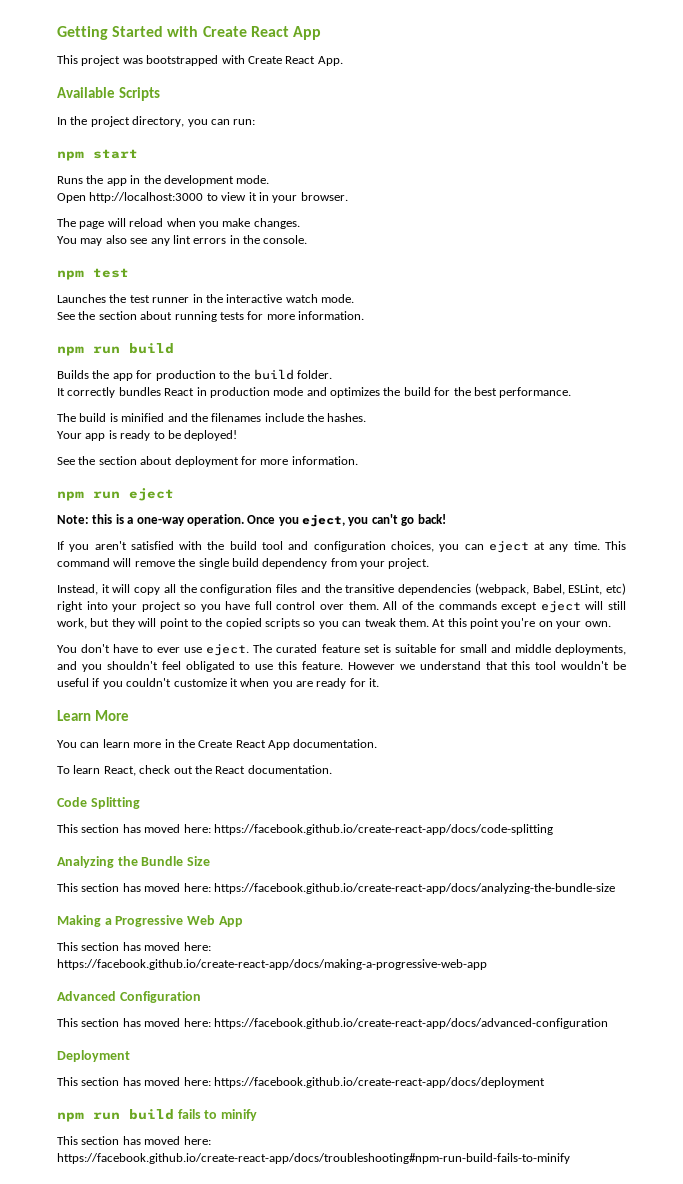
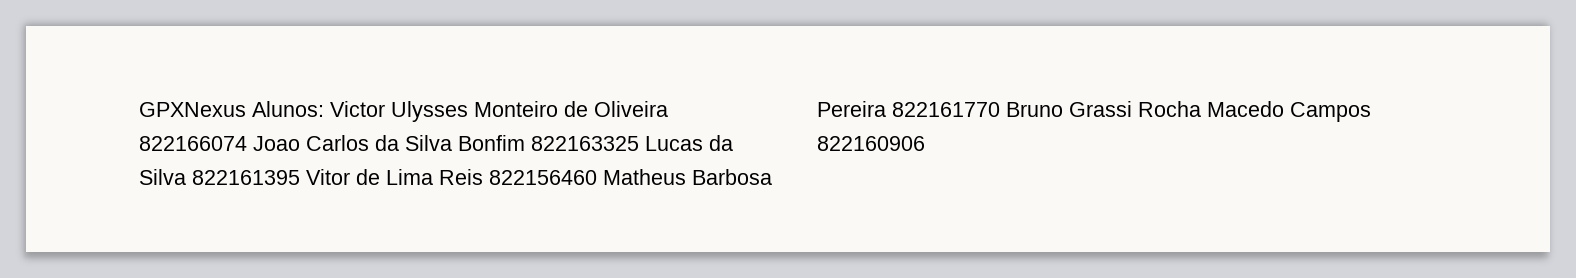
[57,26,321,40] [57,55,343,66] [57,87,160,101] [57,116,256,127] [57,149,138,161] [57,175,270,186] [57,192,348,203] [57,218,300,229] [57,235,308,246] [57,268,129,280] [57,294,354,303] [57,311,364,322] [57,343,174,356] [57,369,332,381] [57,387,572,398] [57,413,367,422] [57,430,238,441] [57,456,358,467] [57,488,174,501] [57,514,446,527] [57,541,626,553] [57,558,430,569] [57,583,627,595] [57,601,626,613] [57,618,611,629] [57,644,626,656] [57,661,626,672] [57,678,380,689] [57,710,129,721] [57,739,378,750] [57,765,332,776] [57,797,140,809] [57,824,553,835] [57,856,210,868] [57,883,615,894] [57,915,243,927] [57,942,211,951] [57,959,487,970] [57,991,201,1003] [57,1018,608,1029] [57,1050,130,1062] [57,1077,545,1088] [57,1109,257,1122] [57,1136,211,1145] [57,1153,570,1164] Getting Started with Create React App // This project was bootstrapped with Create React App. // Available Scripts // In the project directory, you can run: // npm start // Runs the app in the development mode. // Open http://localhost:3000 to view it in your browser. // The page will reload when you make changes. // You may also see any lint errors in the console. // npm test // Launches the test runner in the interactive watch mode. // See the section about running tests for more information. // npm run build // Builds the app for production to the build folder. // It correctly bundles React in production mode and optimizes the build for the best performance. // The build is minified and the filenames include the hashes. // Your app is ready to be deployed! // See the section about deployment for more information. // npm run eject // Note: this is a one-way operation. Once you eject, you can't go back! // If you aren't satisfied with the build tool and configuration choices, you can eject at any time. This command will remove the single build dependency from your project. // Instead, it will copy all the configuration files and the transitive dependencies (webpack, Babel, ESLint, etc) right into your project so you have full control over them. All of the commands except eject will still work, but they will point to the copied scripts so you can tweak them. At this point you're on your own. // You don't have to ever use eject. The curated feature set is suitable for small and middle deployments, and you shouldn't feel obligated to use this feature. However we understand that this tool wouldn't be useful if you couldn't customize it when you are ready for it. // Learn More // You can learn more in the Create React App documentation. // To learn React, check out the React documentation. // Code Splitting // This section has moved here: https://facebook.github.io/create-react-app/docs/code-splitting // Analyzing the Bundle Size // This section has moved here: https://facebook.github.io/create-react-app/docs/analyzing-the-bundle-size // Making a Progressive Web App // This section has moved here: https://facebook.github.io/create-react-app/docs/making-a-progressive-web-app // Advanced Configuration // This section has moved here: https://facebook.github.io/create-react-app/docs/advanced-configuration // Deployment // This section has moved here: https://facebook.github.io/create-react-app/docs/deployment // npm run build fails to minify // This section has moved here: https://facebook.github.io/create-react-app/docs/troubleshooting#npm-run-build-fails-to-minify -> [139,101,668,122] [139,135,733,151] [139,169,772,185] [817,101,1371,122] [817,136,925,151] GPXNexus Alunos: Victor Ulysses Monteiro de Oliveira 822166074 Joao Carlos da Silva Bonfim 822163325 Lucas da Silva 822161395 Vitor de Lima Reis 822156460 Matheus Barbosa Pereira 822161770 Bruno Grassi Rocha Macedo Campos 822160906

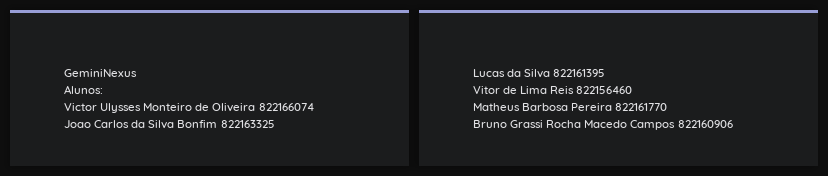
[139,102,246,117] GPXNexus -> [64,69,137,77] GeminiNexus //
(324, 109) none -> (103, 89) //
(247, 143) none -> (314, 107) //
(639, 143) none -> (275, 124) //
(300, 177) none -> (606, 73) //
(597, 177) none -> (633, 90) //
(1000, 109) none -> (668, 107) //

